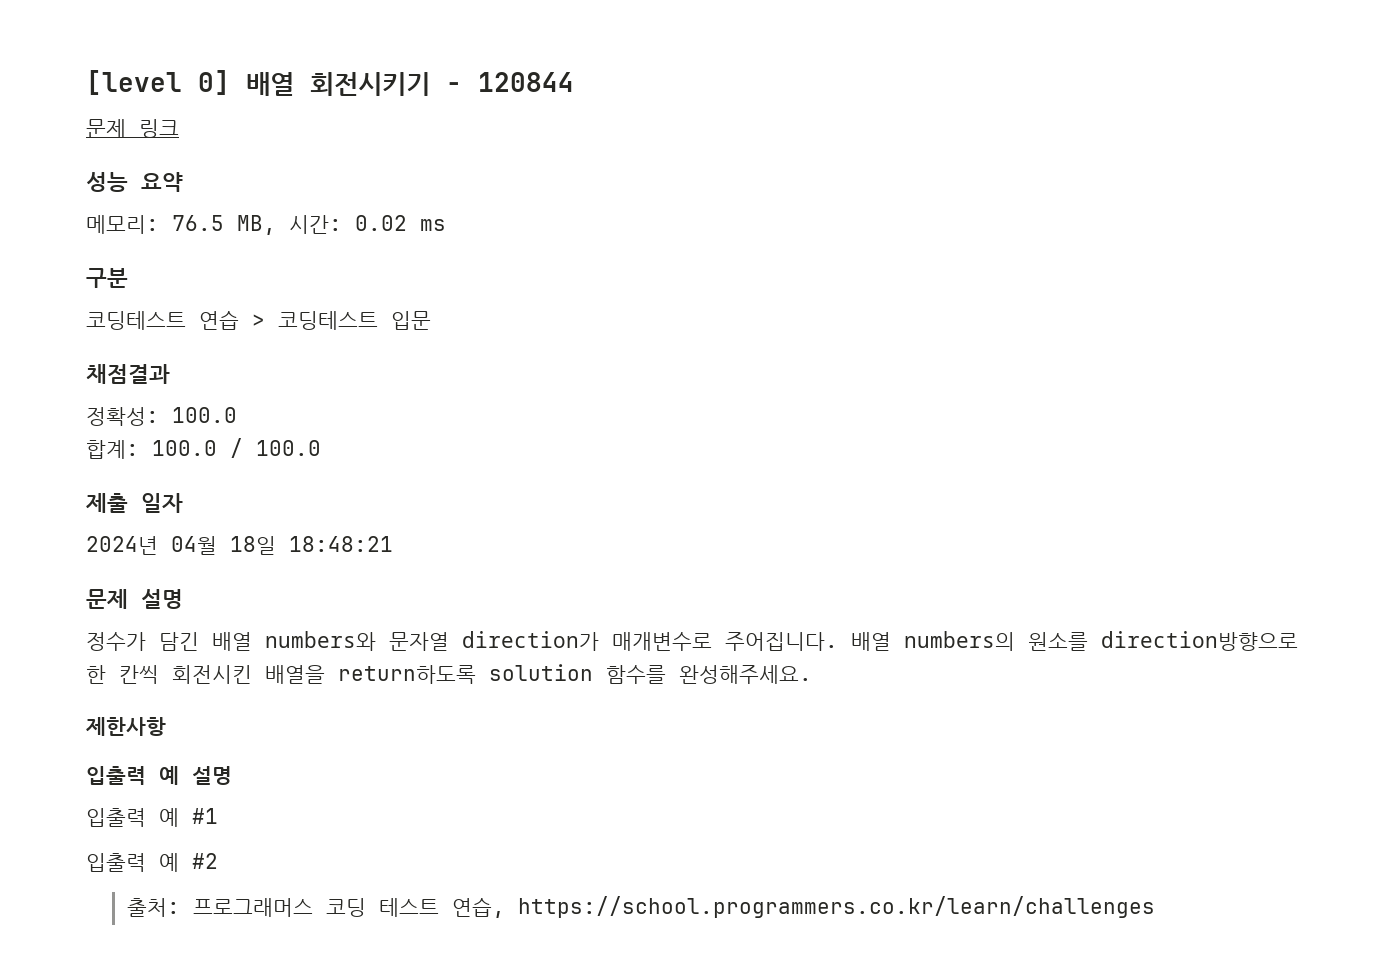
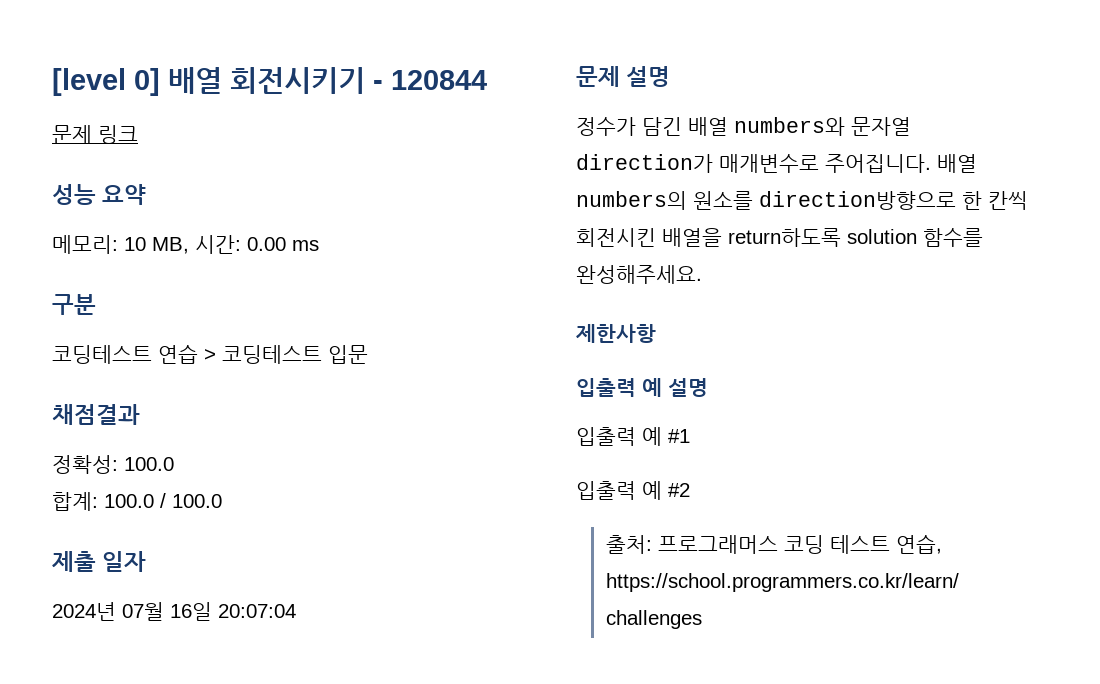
[172,215,224,231] 76.5 -> [124,237,146,251] 10
[355,215,407,231] 0.02 -> [247,237,286,251] 0.00
[171,536,393,555] 04월 18일 18:48:21 -> [122,602,296,621] 07월 16일 20:07:04

